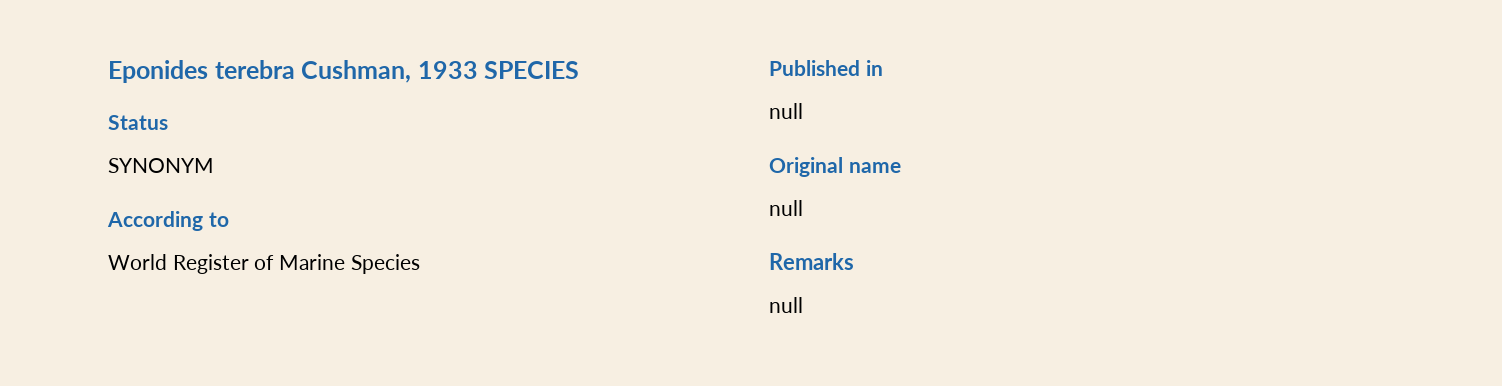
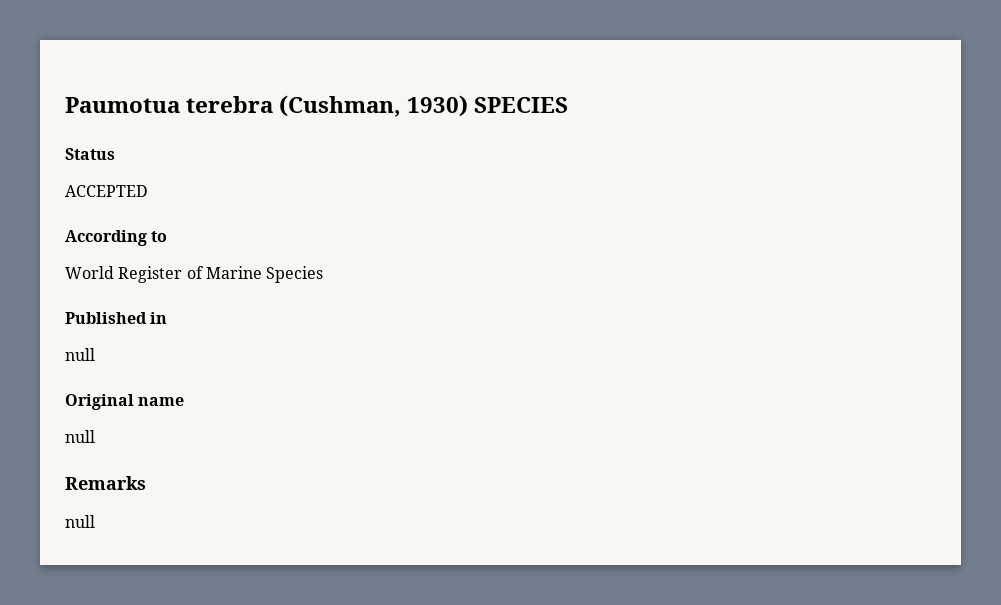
[108,60,478,83] Eponides terebra Cushman, 1933 -> [65,95,469,117] Paumotua terebra (Cushman, 1930)
[108,158,214,173] SYNONYM -> [65,185,148,197] ACCEPTED

